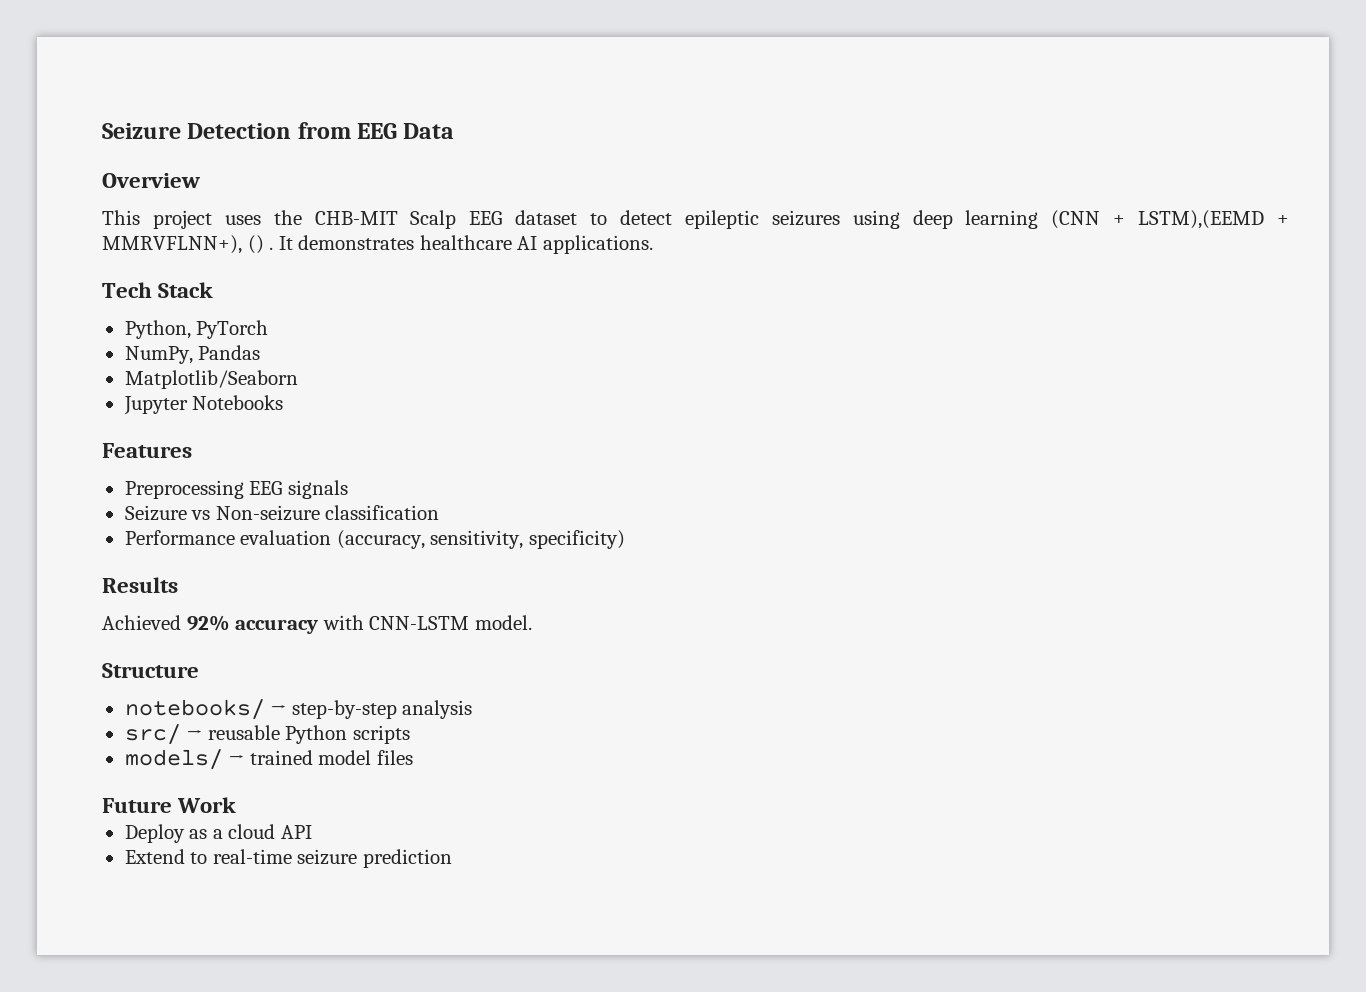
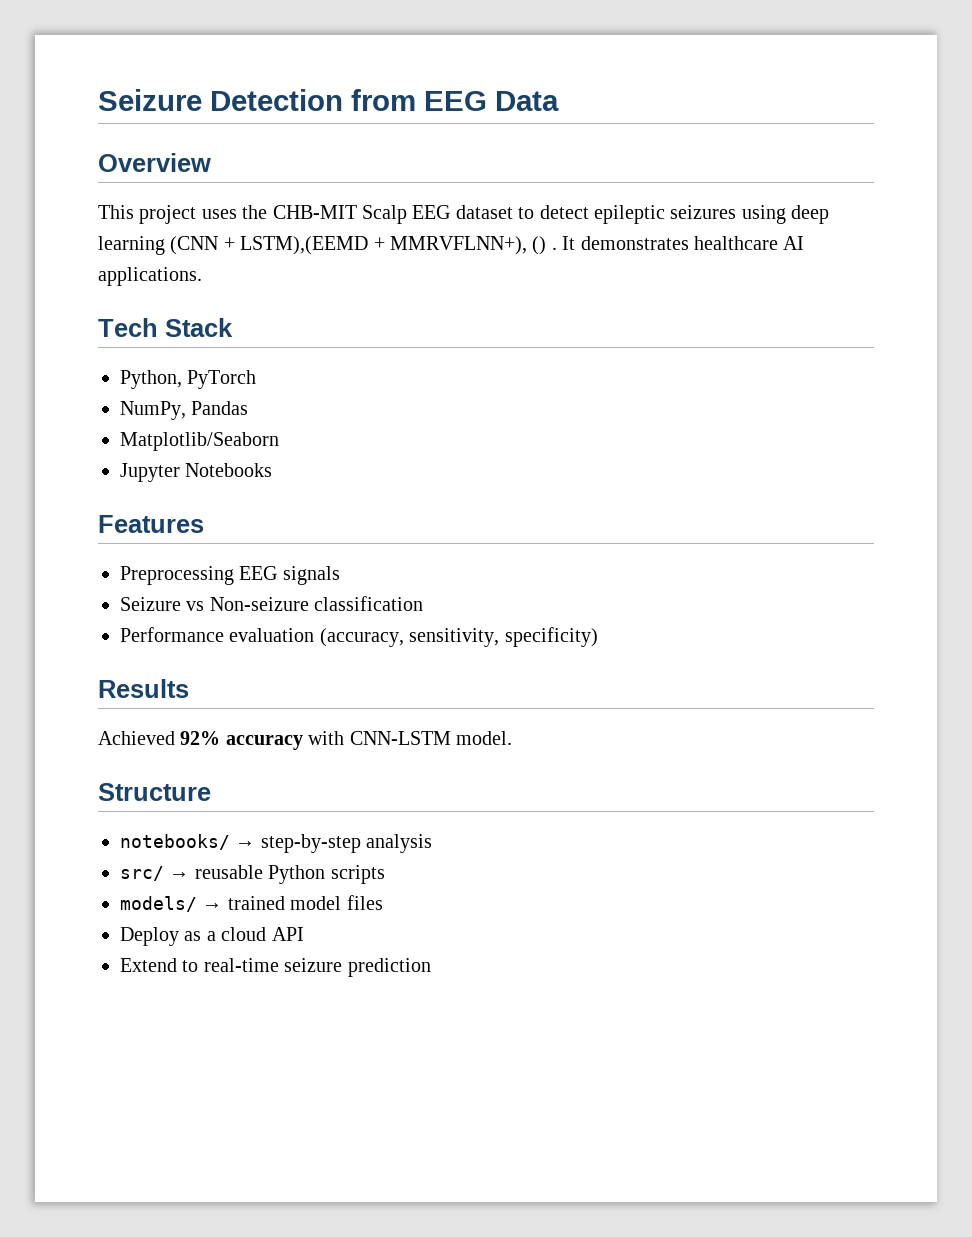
[102,797,237,813] // Future Work -> (383, 902) none

